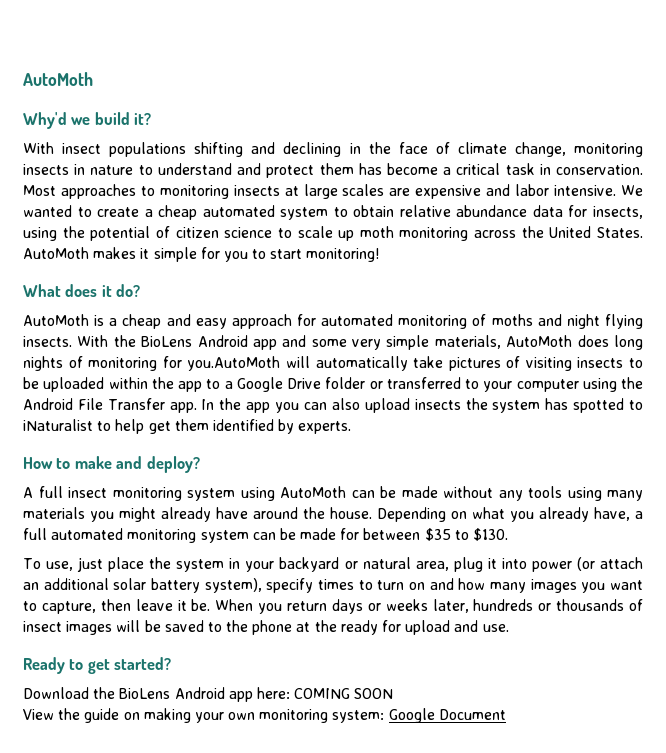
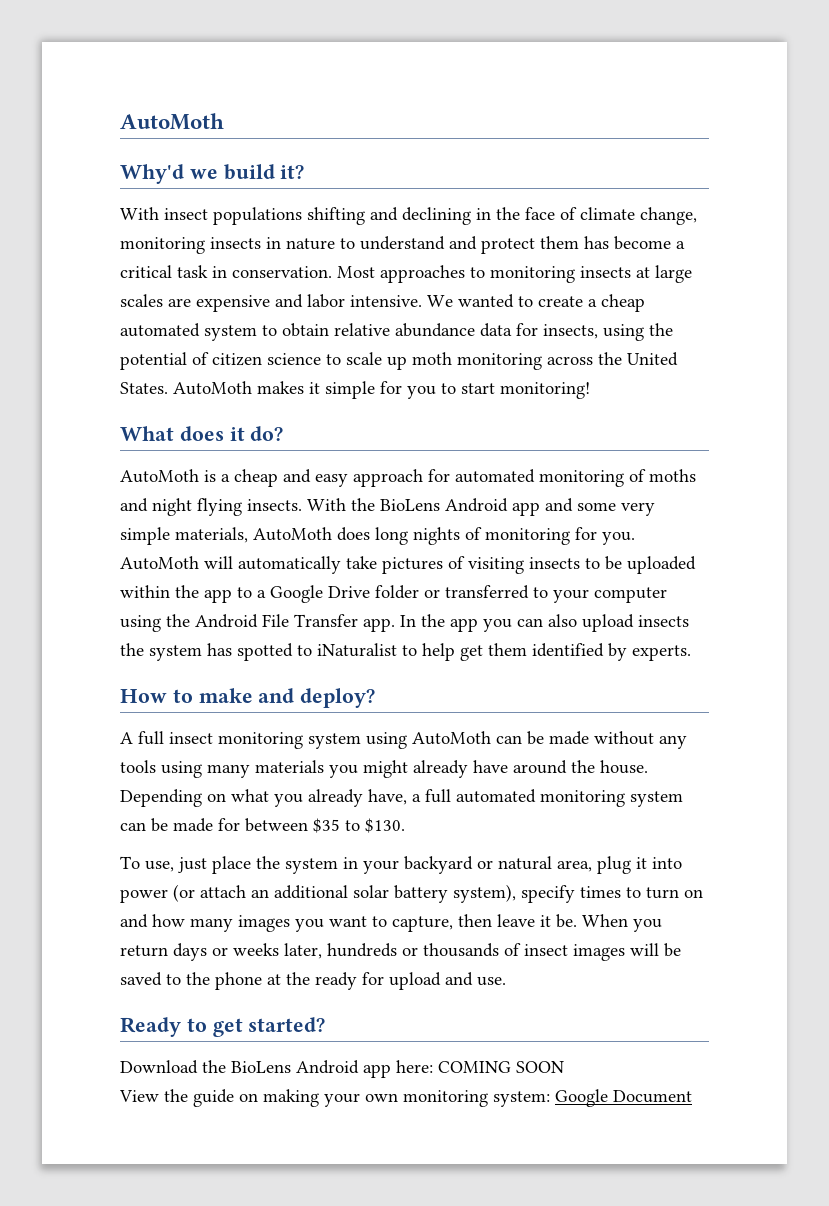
[187,356,281,371] you.AutoMoth -> [602,532,635,545] [120,556,199,570] you. AutoMoth

